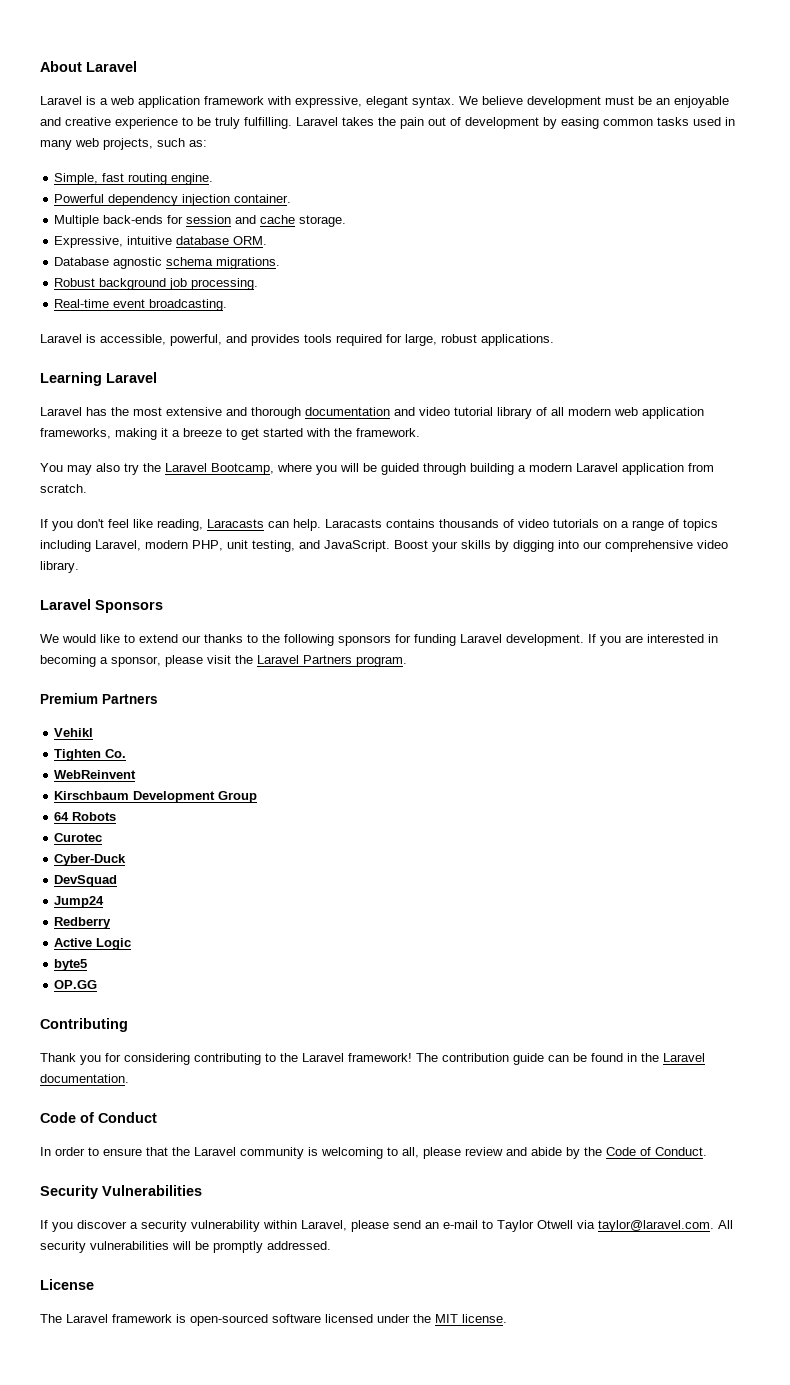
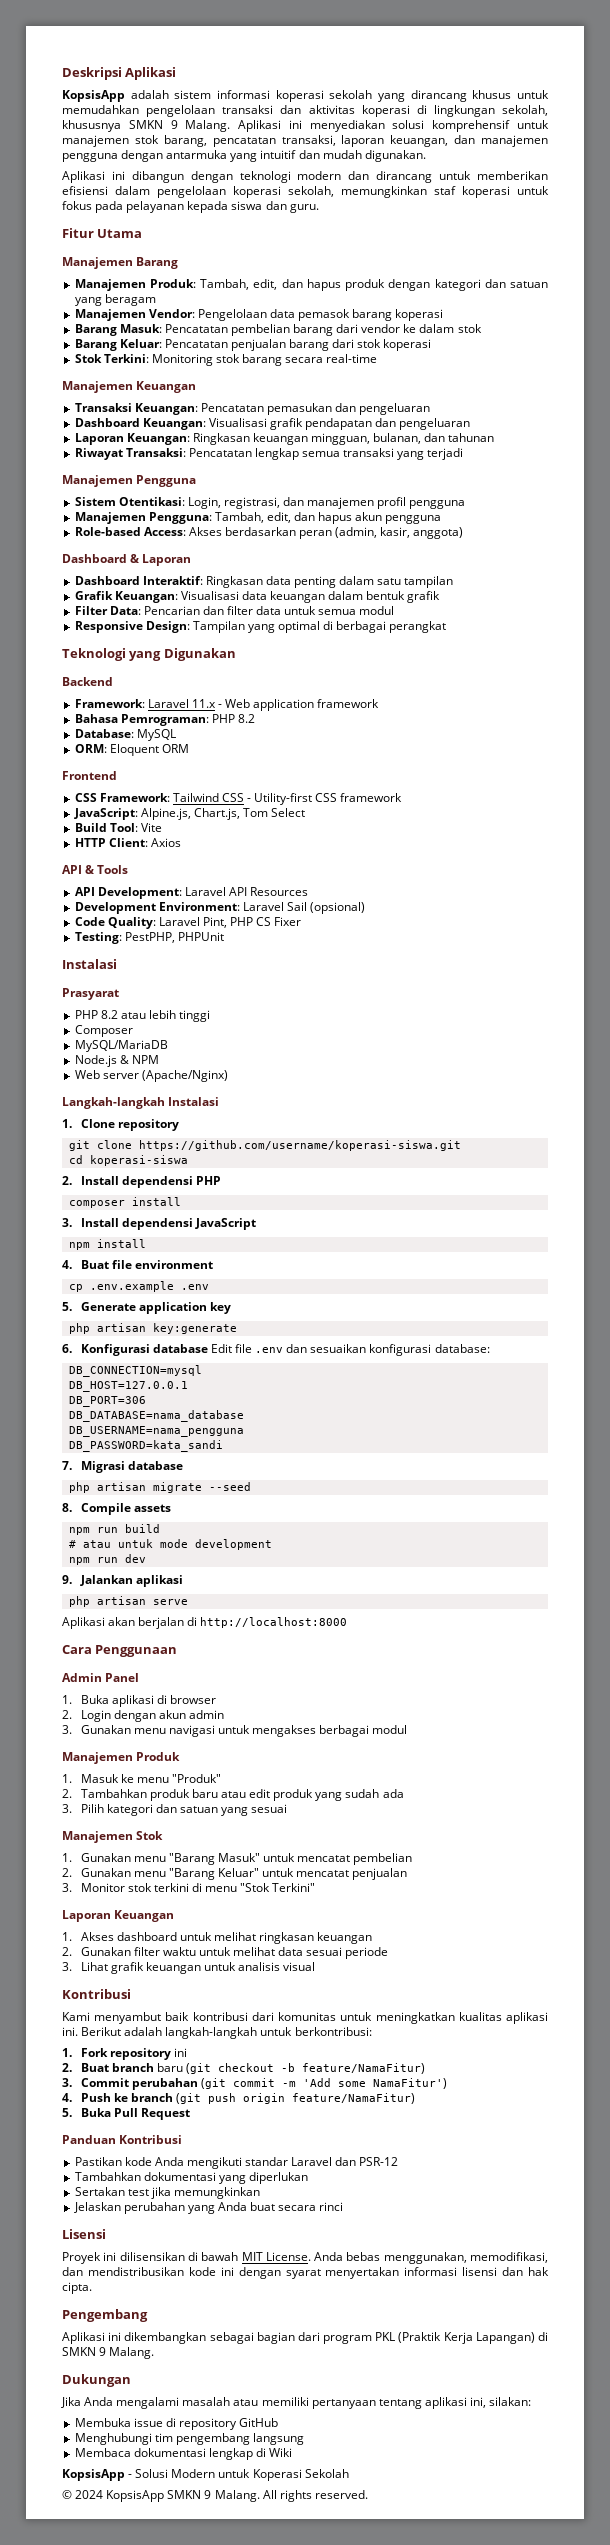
[40,61,137,72] [40,96,729,108] [40,117,735,129] [40,138,207,150] [54,173,214,185] [54,194,292,206] [54,215,347,227] [54,236,268,248] [54,257,281,269] [54,278,259,290] [54,299,228,311] [40,334,554,346] [40,372,157,386] [40,407,704,419] [40,428,420,440] [40,463,714,475] [40,484,87,493] [40,519,718,531] [40,540,728,552] [40,561,79,573] [40,599,163,613] [40,634,718,646] [40,655,407,667] [40,693,158,704] [54,728,94,737] [54,749,127,761] [54,770,137,779] [54,791,258,803] [54,812,117,821] [54,833,103,842] [54,854,127,866] [54,875,118,887] [54,896,105,908] [54,917,112,929] [54,938,132,950] [54,959,88,971] [54,980,98,989] [40,1018,128,1032] [40,1053,705,1065] [40,1074,129,1083] [40,1112,157,1123] [40,1147,707,1159] [40,1185,202,1199] [40,1220,733,1232] [40,1241,331,1253] [40,1279,94,1290] [40,1314,507,1326] About Laravel // Laravel is a web application framework with expressive, elegant syntax. We believe development must be an enjoyable and creative experience to be truly fulfilling. Laravel takes the pain out of development by easing common tasks used in many web projects, such as: // Simple, fast routing engine. // Powerful dependency injection container. // Multiple back-ends for session and cache storage. // Expressive, intuitive database ORM. // Database agnostic schema migrations. // Robust background job processing. // Real-time event broadcasting. // Laravel is accessible, powerful, and provides tools required for large, robust applications. // Learning Laravel // Laravel has the most extensive and thorough documentation and video tutorial library of all modern web application frameworks, making it a breeze to get started with the framework. // You may also try the Laravel Bootcamp, where you will be guided through building a modern Laravel application from scratch. // If you don't feel like reading, Laracasts can help. Laracasts contains thousands of video tutorials on a range of topics including Laravel, modern PHP, unit testing, and JavaScript. Boost your skills by digging into our comprehensive video library. // Laravel Sponsors // We would like to extend our thanks to the following sponsors for funding Laravel development. If you are interested in becoming a sponsor, please visit the Laravel Partners program. // Premium Partners // Vehikl // Tighten Co. // WebReinvent // Kirschbaum Development Group // 64 Robots // Curotec // Cyber-Duck // DevSquad // Jump24 // Redberry // Active Logic // byte5 // OP.GG // Contributing // Thank you for considering contributing to the Laravel framework! The contribution guide can be found in the Laravel documentation. // Code of Conduct // In order to ensure that the Laravel community is welcoming to all, please review and abide by the Code of Conduct. // Security Vulnerabilities // If you discover a security vulnerability within Laravel, please send an e-mail to Taylor Otwell via taylor@laravel.com. All security vulnerabilities will be promptly addressed. // License // The Laravel framework is open-sourced software licensed under the MIT license. -> [62,67,177,80] [62,90,549,102] [62,105,548,117] [62,120,549,132] [62,135,548,147] [62,150,426,162] [62,171,548,183] [62,186,549,198] [62,201,319,213] [62,228,143,238] [62,257,179,269] [74,279,549,291] [74,294,156,306] [74,309,444,321] [74,324,482,336] [74,339,432,351] [74,354,378,366] [62,381,197,393] [74,403,431,415] [74,418,471,430] [74,433,495,445] [74,448,464,460] [62,475,197,487] [74,497,466,509] [74,512,442,524] [74,527,464,539] [62,554,192,566] [74,576,454,588] [74,591,441,603] [74,606,395,615] [74,621,447,633] [62,648,236,661] [62,677,113,686] [74,699,380,711] [74,714,255,726] [74,729,176,741] [74,744,189,756] [62,771,117,780] [74,793,403,805] [73,808,306,820] [74,823,162,832] [74,838,181,847] [62,865,129,874] [74,887,309,899] [74,902,366,914] [74,917,302,929] [74,932,224,944] [62,959,117,969] [62,988,119,1000] [74,1010,211,1022] [74,1025,133,1037] [74,1040,168,1052] [74,1055,159,1067] [74,1070,228,1082] [62,1097,220,1109] [62,1119,179,1131] [68,1140,461,1151] [68,1155,188,1166] [62,1176,221,1188] [68,1197,181,1208] [62,1218,256,1230] [68,1239,146,1250] [62,1260,213,1269] [68,1281,209,1292] [62,1302,231,1314] [68,1323,237,1334] [62,1344,490,1356] [68,1365,202,1377] [68,1381,188,1392] [68,1396,146,1407] [68,1410,244,1422] [68,1426,244,1437] [68,1440,223,1452] [62,1461,183,1473] [68,1482,251,1493] [62,1503,171,1515] [68,1524,160,1535] [68,1539,272,1550] [68,1554,146,1565] [62,1575,183,1587] [68,1596,188,1607] [62,1617,348,1629] [62,1645,178,1657] [62,1673,140,1682] [62,1695,216,1707] [62,1710,224,1722] [62,1725,408,1737] [62,1752,181,1764] [62,1774,221,1783] [62,1789,404,1801] [62,1804,288,1816] [62,1831,164,1843] [62,1853,413,1865] [62,1868,408,1880] [62,1883,316,1892] [62,1910,175,1922] [62,1932,373,1944] [62,1947,389,1959] [62,1962,316,1974] [62,1989,131,1999] [62,2012,548,2024] [62,2027,372,2039] [62,2048,187,2060] [62,2063,425,2074] [62,2078,447,2090] [62,2093,415,2104] [62,2108,190,2120] [62,2135,183,2144] [74,2157,399,2169] [74,2172,308,2184] [74,2187,260,2199] [73,2202,344,2214] [62,2229,106,2239] [62,2252,548,2264] [62,2267,549,2279] [62,2282,92,2294] [62,2309,148,2322] [62,2332,548,2344] [62,2347,155,2359] [62,2374,131,2387] [61,2397,532,2409] [74,2418,279,2430] [74,2433,304,2445] [74,2448,293,2460] [62,2469,349,2481] [62,2490,368,2502] Deskripsi Aplikasi // KopsisApp adalah sistem informasi koperasi sekolah yang dirancang khusus untuk memudahkan pengelolaan transaksi dan aktivitas koperasi di lingkungan sekolah, khususnya SMKN 9 Malang. Aplikasi ini menyediakan solusi komprehensif untuk manajemen stok barang, pencatatan transaksi, laporan keuangan, dan manajemen pengguna dengan antarmuka yang intuitif dan mudah digunakan. // Aplikasi ini dibangun dengan teknologi modern dan dirancang untuk memberikan efisiensi dalam pengelolaan koperasi sekolah, memungkinkan staf koperasi untuk fokus pada pelayanan kepada siswa dan guru. // Fitur Utama // Manajemen Barang // Manajemen Produk: Tambah, edit, dan hapus produk dengan kategori dan satuan yang beragam // Manajemen Vendor: Pengelolaan data pemasok barang koperasi // Barang Masuk: Pencatatan pembelian barang dari vendor ke dalam stok // Barang Keluar: Pencatatan penjualan barang dari stok koperasi // Stok Terkini: Monitoring stok barang secara real-time // Manajemen Keuangan // Transaksi Keuangan: Pencatatan pemasukan dan pengeluaran // Dashboard Keuangan: Visualisasi grafik pendapatan dan pengeluaran // Laporan Keuangan: Ringkasan keuangan mingguan, bulanan, dan tahunan // Riwayat Transaksi: Pencatatan lengkap semua transaksi yang terjadi // Manajemen Pengguna // Sistem Otentikasi: Login, registrasi, dan manajemen profil pengguna // Manajemen Pengguna: Tambah, edit, dan hapus akun pengguna // Role-based Access: Akses berdasarkan peran (admin, kasir, anggota) // Dashboard & Laporan // Dashboard Interaktif: Ringkasan data penting dalam satu tampilan // Grafik Keuangan: Visualisasi data keuangan dalam bentuk grafik // Filter Data: Pencarian dan filter data untuk semua modul // Responsive Design: Tampilan yang optimal di berbagai perangkat // Teknologi yang Digunakan // Backend // Framework: Laravel 11.x - Web application framework // Bahasa Pemrograman: PHP 8.2 // Database: MySQL // ORM: Eloquent ORM // Frontend // CSS Framework: Tailwind CSS - Utility-first CSS framework // JavaScript: Alpine.js, Chart.js, Tom Select // Build Tool: Vite // HTTP Client: Axios // API & Tools // API Development: Laravel API Resources // Development Environment: Laravel Sail (opsional) // Code Quality: Laravel Pint, PHP CS Fixer // Testing: PestPHP, PHPUnit // Instalasi // Prasyarat // PHP 8.2 atau lebih tinggi // Composer // MySQL/MariaDB // Node.js & NPM // Web server (Apache/Nginx) // Langkah-langkah Instalasi // 1. Clone repository // git clone https://github.com/username/koperasi-siswa.git // cd koperasi-siswa // 2. Install dependensi PHP // composer install // 3. Install dependensi JavaScript // npm install // 4. Buat file environment // cp .env.example .env // 5. Generate application key // php artisan key:generate // 6. Konfigurasi database Edit file .env dan sesuaikan konfigurasi database: // DB_CONNECTION=mysql // DB_HOST=127.0.0.1 // DB_PORT=306 // DB_DATABASE=nama_database // DB_USERNAME=nama_pengguna // DB_PASSWORD=kata_sandi // 7. Migrasi database // php artisan migrate --seed // 8. Compile assets // npm run build // # atau untuk mode development // npm run dev // 9. Jalankan aplikasi // php artisan serve // Aplikasi akan berjalan di http://localhost:8000 // Cara Penggunaan // Admin Panel // 1. Buka aplikasi di browser // 2. Login dengan akun admin // 3. Gunakan menu navigasi untuk mengakses berbagai modul // Manajemen Produk // 1. Masuk ke menu "Produk" // 2. Tambahkan produk baru atau edit produk yang sudah ada // 3. Pilih kategori dan satuan yang sesuai // Manajemen Stok // 1. Gunakan menu "Barang Masuk" untuk mencatat pembelian // 2. Gunakan menu "Barang Keluar" untuk mencatat penjualan // 3. Monitor stok terkini di menu "Stok Terkini" // Laporan Keuangan // 1. Akses dashboard untuk melihat ringkasan keuangan // 2. Gunakan filter waktu untuk melihat data sesuai periode // 3. Lihat grafik keuangan untuk analisis visual // Kontribusi // Kami menyambut baik kontribusi dari komunitas untuk meningkatkan kualitas aplikasi ini. Berikut adalah langkah-langkah untuk berkontribusi: // 1. Fork repository ini // 2. Buat branch baru (git checkout -b feature/NamaFitur) // 3. Commit perubahan (git commit -m 'Add some NamaFitur') // 4. Push ke branch (git push origin feature/NamaFitur) // 5. Buka Pull Request // Panduan Kontribusi // Pastikan kode Anda mengikuti standar Laravel dan PSR-12 // Tambahkan dokumentasi yang diperlukan // Sertakan test jika memungkinkan // Jelaskan perubahan yang Anda buat secara rinci // Lisensi // Proyek ini dilisensikan di bawah MIT License. Anda bebas menggunakan, memodifikasi, dan mendistribusikan kode ini dengan syarat menyertakan informasi lisensi dan hak cipta. // Pengembang // Aplikasi ini dikembangkan sebagai bagian dari program PKL (Praktik Kerja Lapangan) di SMKN 9 Malang. // Dukungan // Jika Anda mengalami masalah atau memiliki pertanyaan tentang aplikasi ini, silakan: // Membuka issue di repository GitHub // Menghubungi tim pengembang langsung // Membaca dokumentasi lengkap di Wiki // KopsisApp - Solusi Modern untuk Koperasi Sekolah // © 2024 KopsisApp SMKN 9 Malang. All rights reserved.

